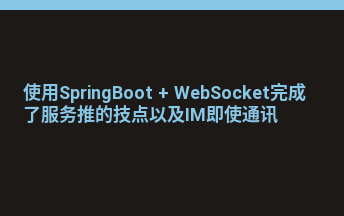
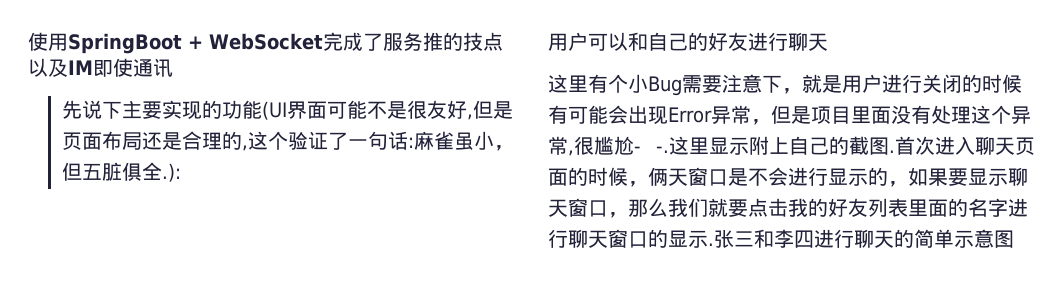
(278, 114) none -> [61,100,513,120] [61,131,514,151] [61,162,181,182] [548,32,828,51] [548,74,1022,96] [548,105,1031,125] [548,136,1035,156] [548,167,1028,187] [548,198,1028,218] [548,229,1014,248] // 先说下主要实现的功能(UI界面可能不是很友好,但是页面布局还是合理的,这个验证了一句话:麻雀虽小，但五脏俱全.): // 用户可以和自己的好友进行聊天 // 这里有个小Bug需要注意下，就是用户进行关闭的时候有可能会出现Error异常，但是项目里面没有处理这个异常,很尴尬- -.这里显示附上自己的截图.首次进入聊天页面的时候，俩天窗口是不会进行显示的，如果要显示聊天窗口，那么我们就要点击我的好友列表里面的名字进行聊天窗口的显示.张三和李四进行聊天的简单示意图

